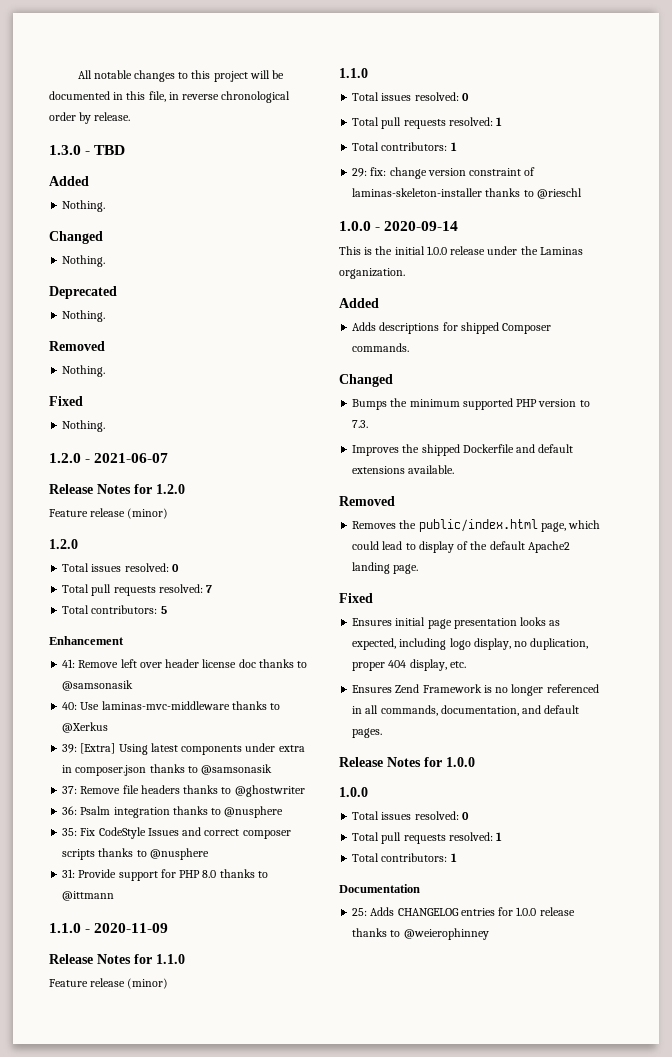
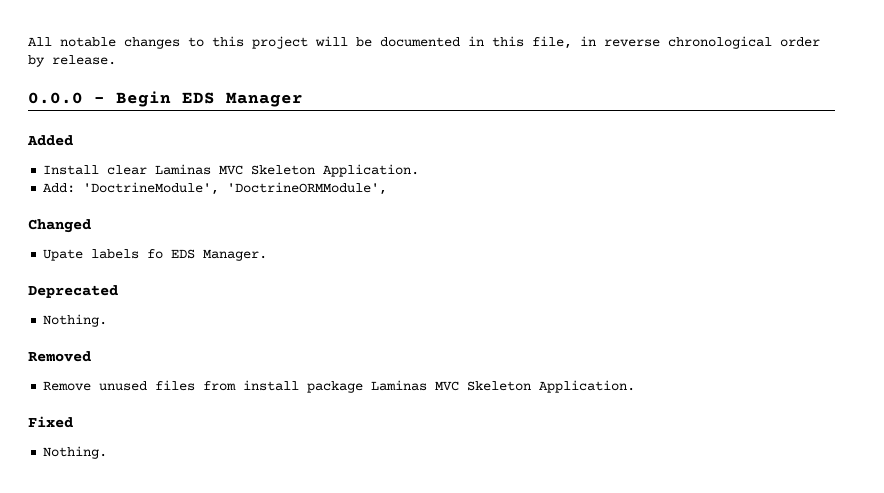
[49,145,126,155] [49,176,89,186] [62,200,106,212] [49,231,103,244] [62,255,106,267] [49,286,117,299] [62,310,106,322] [49,341,105,351] [62,365,106,377] [49,396,83,406] [62,420,106,432] [49,453,169,463] [49,484,185,494] [49,508,169,519] [49,539,78,549] [62,563,179,572] [62,584,213,596] [62,605,167,614] [49,636,124,645] [62,659,308,668] [62,680,134,691] [62,701,281,710] [62,722,109,733] [62,743,305,755] [62,764,273,776] [62,785,305,797] [62,806,284,818] [62,827,291,839] [62,848,209,860] [62,869,268,881] [62,891,115,901] [49,923,169,933] [49,954,185,964] [49,978,169,989] [339,68,368,78] [352,92,469,101] [352,117,503,129] [352,142,457,151] [352,167,536,179] [352,188,582,199] [339,221,459,231] [339,246,583,255] [339,268,405,279] [339,298,379,308] [352,322,552,334] [352,343,410,352] [339,374,393,387] [352,398,590,410] [352,420,369,428] [352,444,574,456] [352,465,455,474] [339,496,395,506] [352,519,601,532] [352,541,570,553] [352,562,419,574] [339,593,373,603] [352,617,561,629] [352,638,589,650] [352,659,466,671] [352,684,599,696] [352,705,580,716] [352,728,383,738] [339,757,475,767] [339,787,368,797] [352,811,469,820] [352,832,503,844] [352,853,457,862] [339,884,420,893] [352,907,575,916] [352,928,489,940] 1.3.0 - TBD // Added // Nothing. // Changed // Nothing. // Deprecated // Nothing. // Removed // Nothing. // Fixed // Nothing. // 1.2.0 - 2021-06-07 // Release Notes for 1.2.0 // Feature release (minor) // 1.2.0 // Total issues resolved: 0 // Total pull requests resolved: 7 // Total contributors: 5 // Enhancement // 41: Remove left over header license doc thanks to @samsonasik // 40: Use laminas-mvc-middleware thanks to @Xerkus // 39: [Extra] Using latest components under extra in composer.json thanks to @samsonasik // 37: Remove file headers thanks to @ghostwriter // 36: Psalm integration thanks to @nusphere // 35: Fix CodeStyle Issues and correct composer scripts thanks to @nusphere // 31: Provide support for PHP 8.0 thanks to @ittmann // 1.1.0 - 2020-11-09 // Release Notes for 1.1.0 // Feature release (minor) // 1.1.0 // Total issues resolved: 0 // Total pull requests resolved: 1 // Total contributors: 1 // 29: fix: change version constraint of laminas-skeleton-installer thanks to @rieschl // 1.0.0 - 2020-09-14 // This is the initial 1.0.0 release under the Laminas organization. // Added // Adds descriptions for shipped Composer commands. // Changed // Bumps the minimum supported PHP version to 7.3. // Improves the shipped Dockerfile and default extensions available. // Removed // Removes the public/index.html page, which could lead to display of the default Apache2 landing page. // Fixed // Ensures initial page presentation looks as expected, including logo display, no duplication, proper 404 display, etc. // Ensures Zend Framework is no longer referenced in all commands, documentation, and default pages. // Release Notes for 1.0.0 // 1.0.0 // Total issues resolved: 0 // Total pull requests resolved: 1 // Total contributors: 1 // Documentation // 25: Adds CHANGELOG entries for 1.0.0 release thanks to @weierophinney -> [28,91,303,107] [27,135,73,146] [43,164,420,177] [43,182,388,195] [28,219,91,233] [43,249,268,261] [28,285,118,298] [43,314,108,327] [28,351,91,362] [43,380,636,393] [28,416,73,428] [43,446,108,459] 0.0.0 - Begin EDS Manager // Added // Install clear Laminas MVC Skeleton Application. // Add: 'DoctrineModule', 'DoctrineORMModule', // Changed // Upate labels fo EDS Manager. // Deprecated // Nothing. // Removed // Remove unused files from install package Laminas MVC Skeleton Application. // Fixed // Nothing.

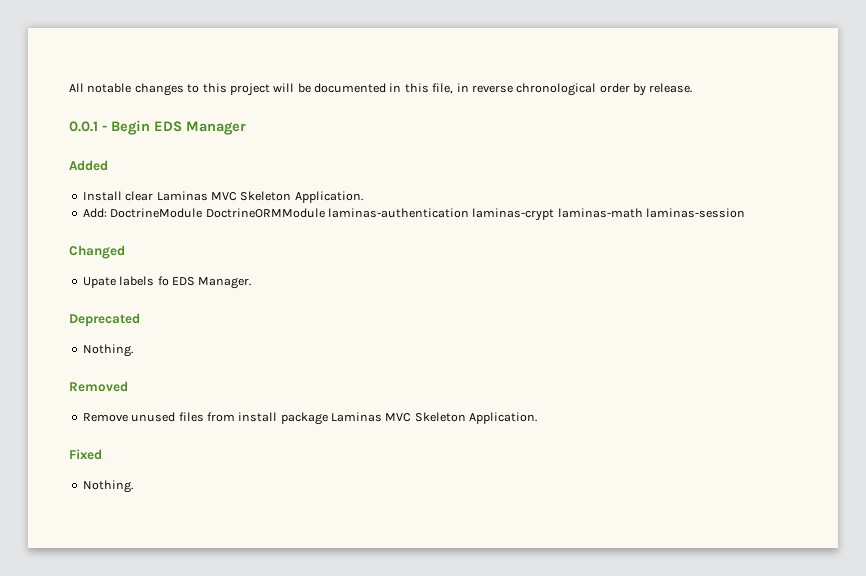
[28,92,83,104] 0.0.0 -> [69,121,98,132] 0.0.1
[83,182,388,195] 'DoctrineModule', 'DoctrineORMModule', -> [110,208,745,221] DoctrineModule DoctrineORMModule laminas-authentication laminas-crypt laminas-math laminas-session

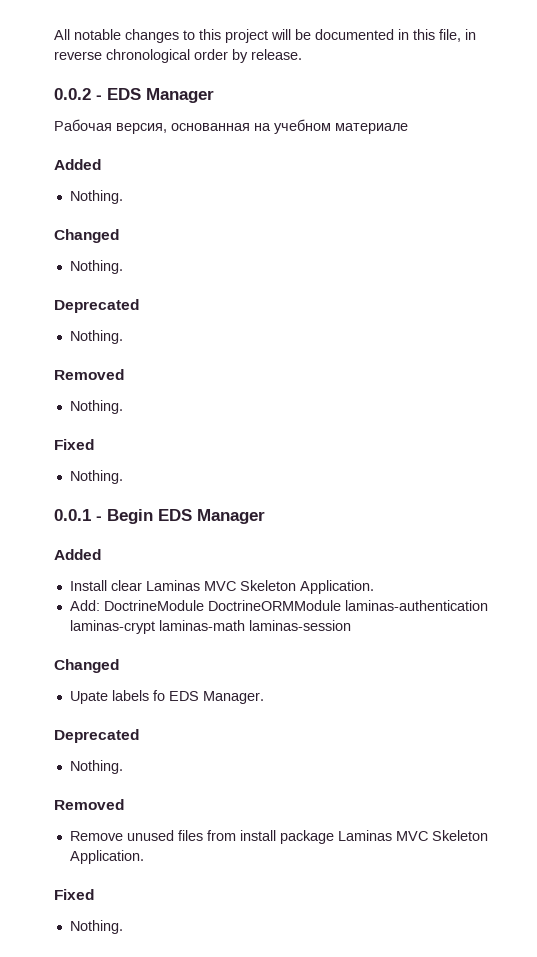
(693, 88) none -> [54,88,214,103] [54,119,408,134] [54,159,101,170] [69,190,123,204] [54,229,119,243] [69,260,123,274] [54,299,139,313] [69,330,123,344] [54,369,124,380] [69,400,123,414] [54,439,94,450] [69,470,123,484] // 0.0.2 - EDS Manager // Рабочая версия, основанная на учебном материале // Added // Nothing. // Changed // Nothing. // Deprecated // Nothing. // Removed // Nothing. // Fixed // Nothing.

